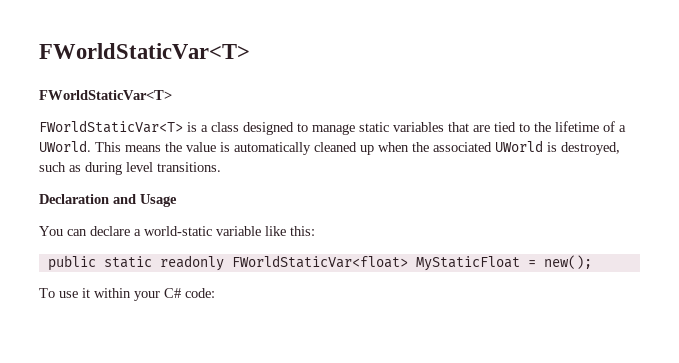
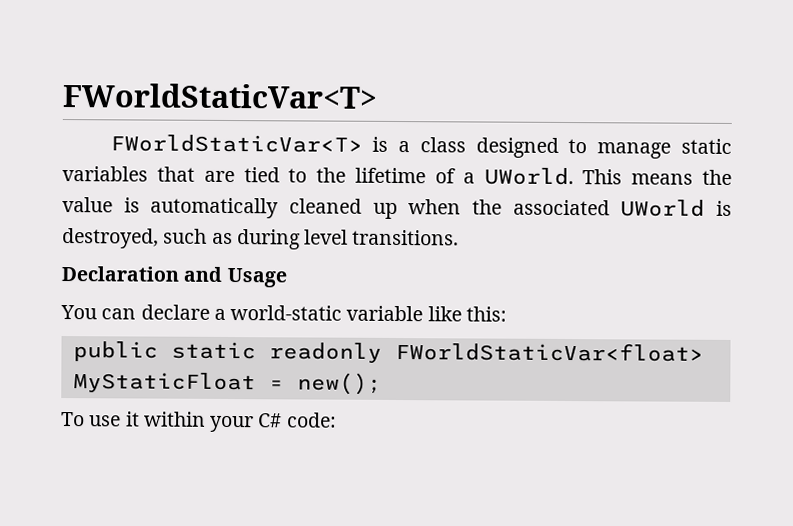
[39,43,250,59] [39,90,172,100] [39,120,183,133] FWorldStaticVar<T> // FWorldStaticVar<T> // FWorldStaticVar<T> -> [62,83,378,109] [109,134,363,153] FWorldStaticVar<T> // FWorldStaticVar<T>

